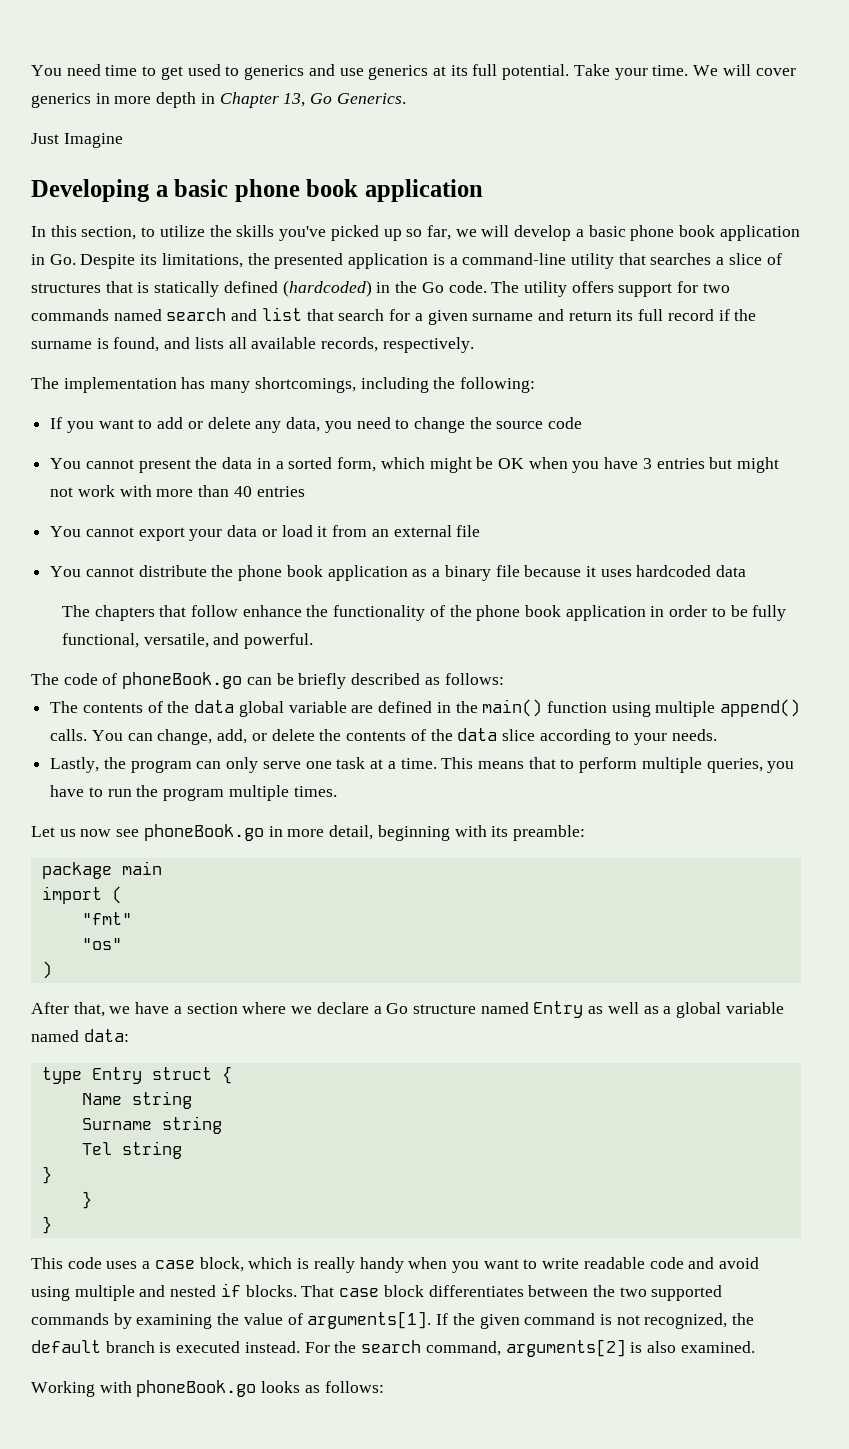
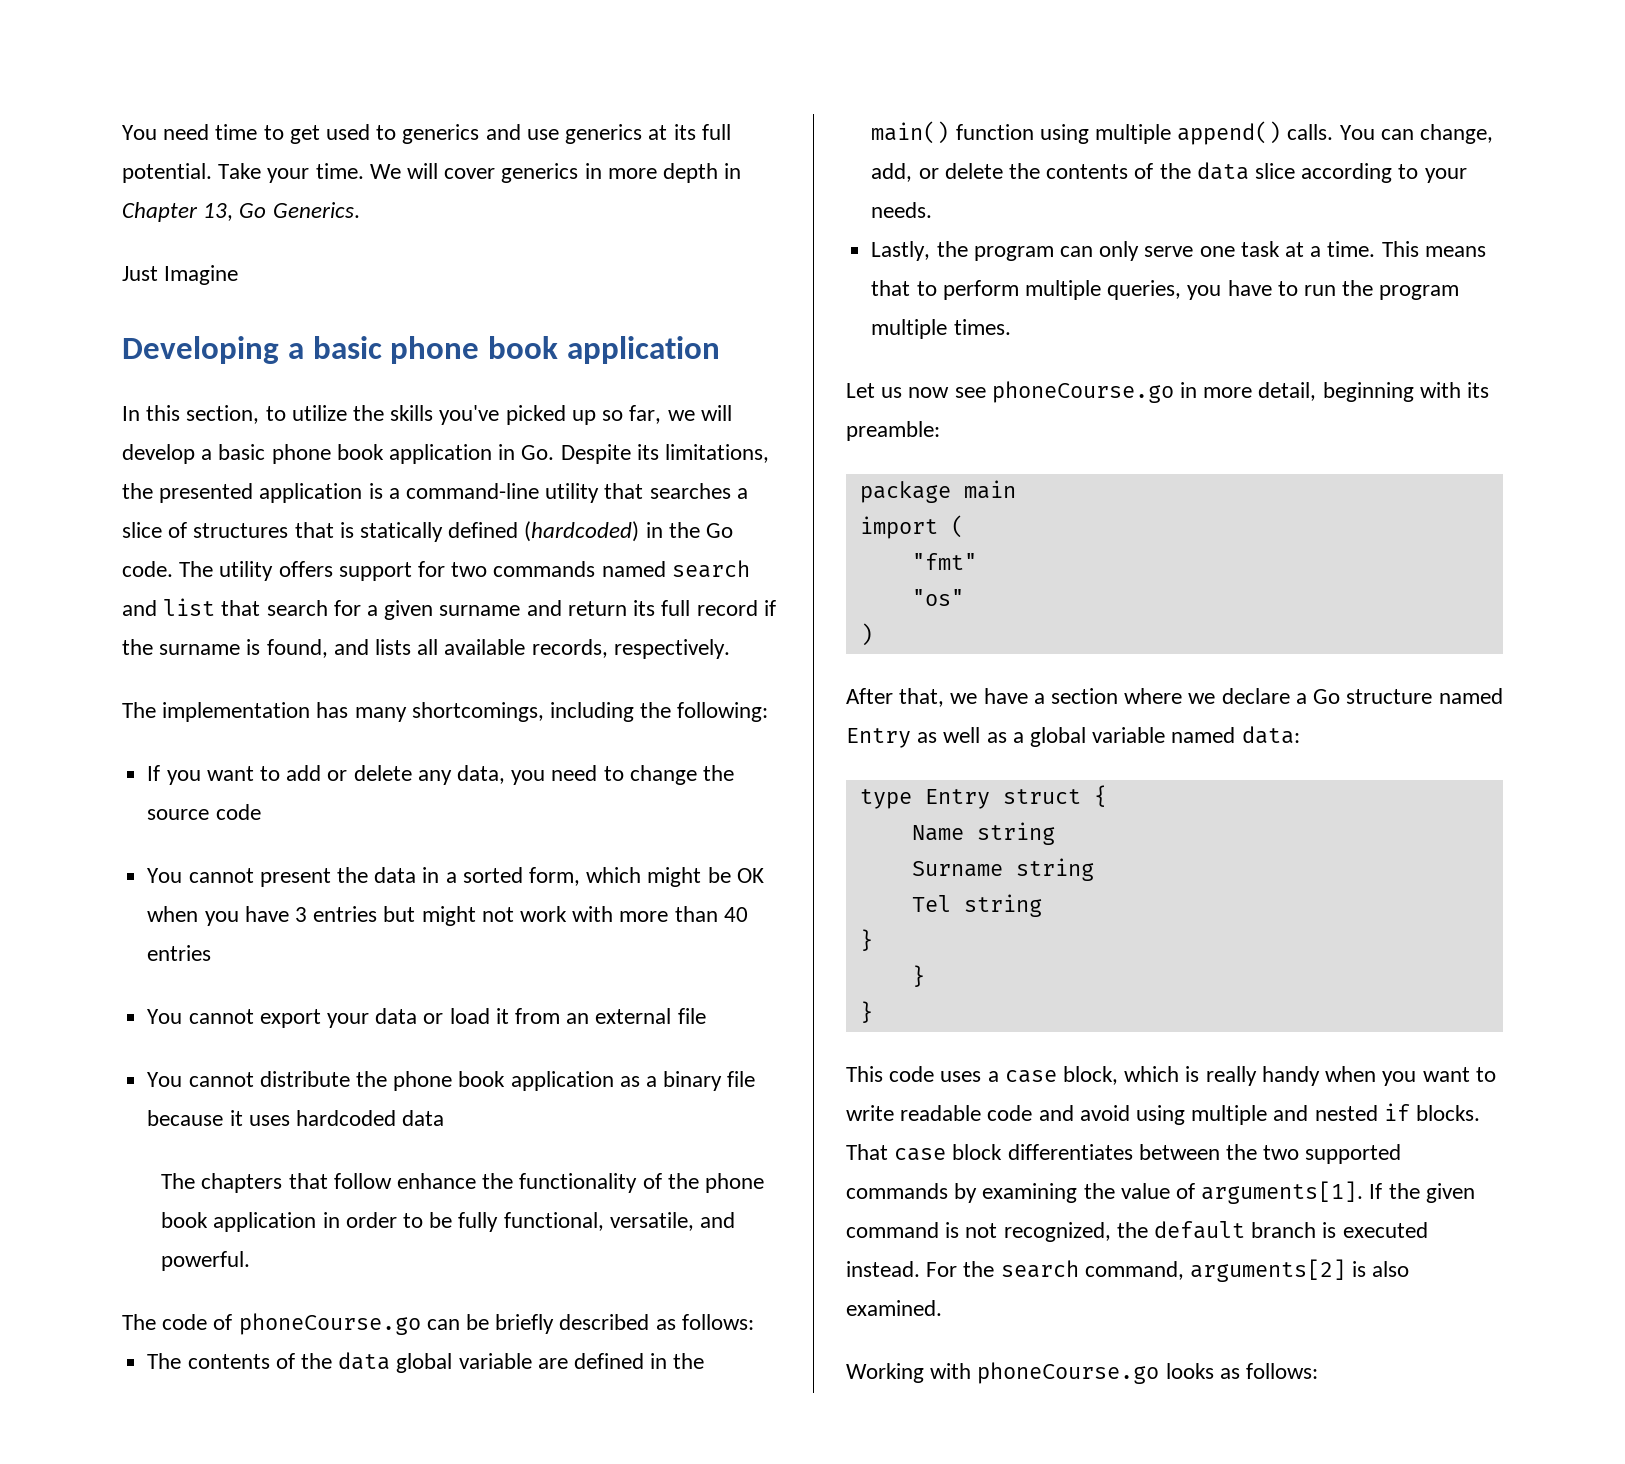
[122,672,243,689] phoneBook.go -> [238,1313,421,1335] phoneCourse.go
[143,824,264,841] phoneBook.go -> [991,381,1174,403] phoneCourse.go
[136,1380,257,1397] phoneBook.go -> [977,1362,1160,1384] phoneCourse.go

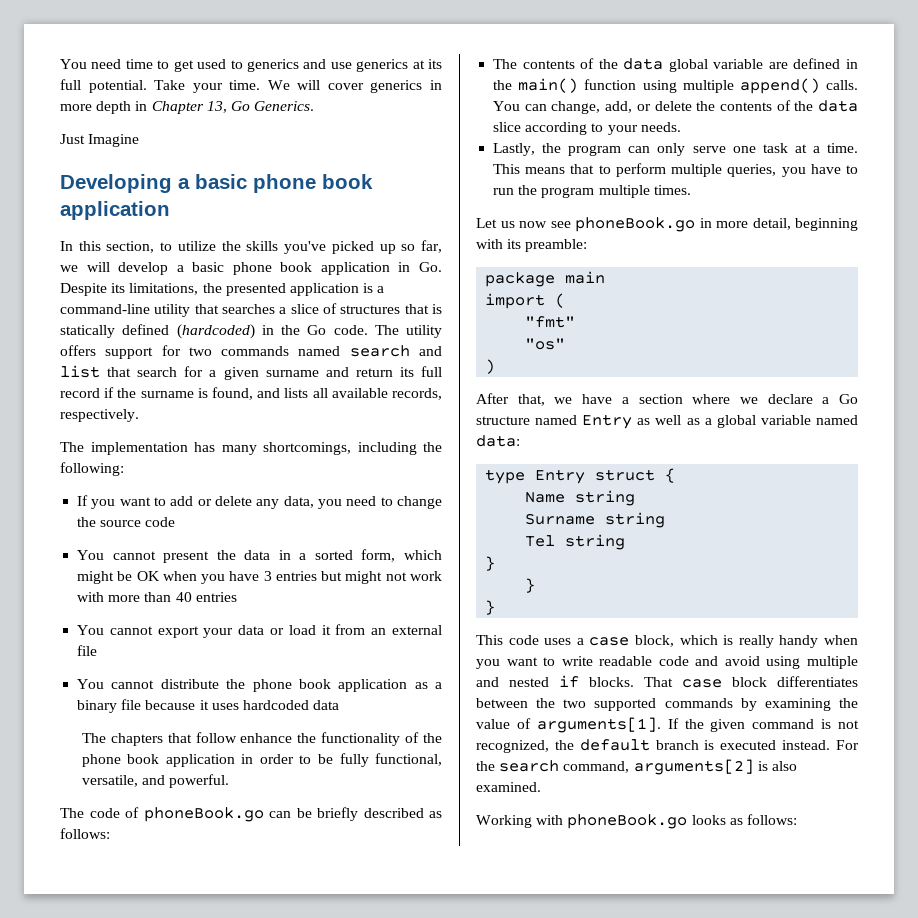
[238,1313,421,1335] phoneCourse.go -> [143,807,264,822] phoneBook.go
[991,381,1174,403] phoneCourse.go -> [575,217,695,232] phoneBook.go
[977,1362,1160,1384] phoneCourse.go -> [567,814,688,829] phoneBook.go

